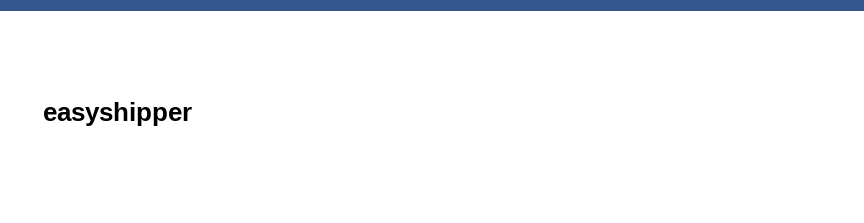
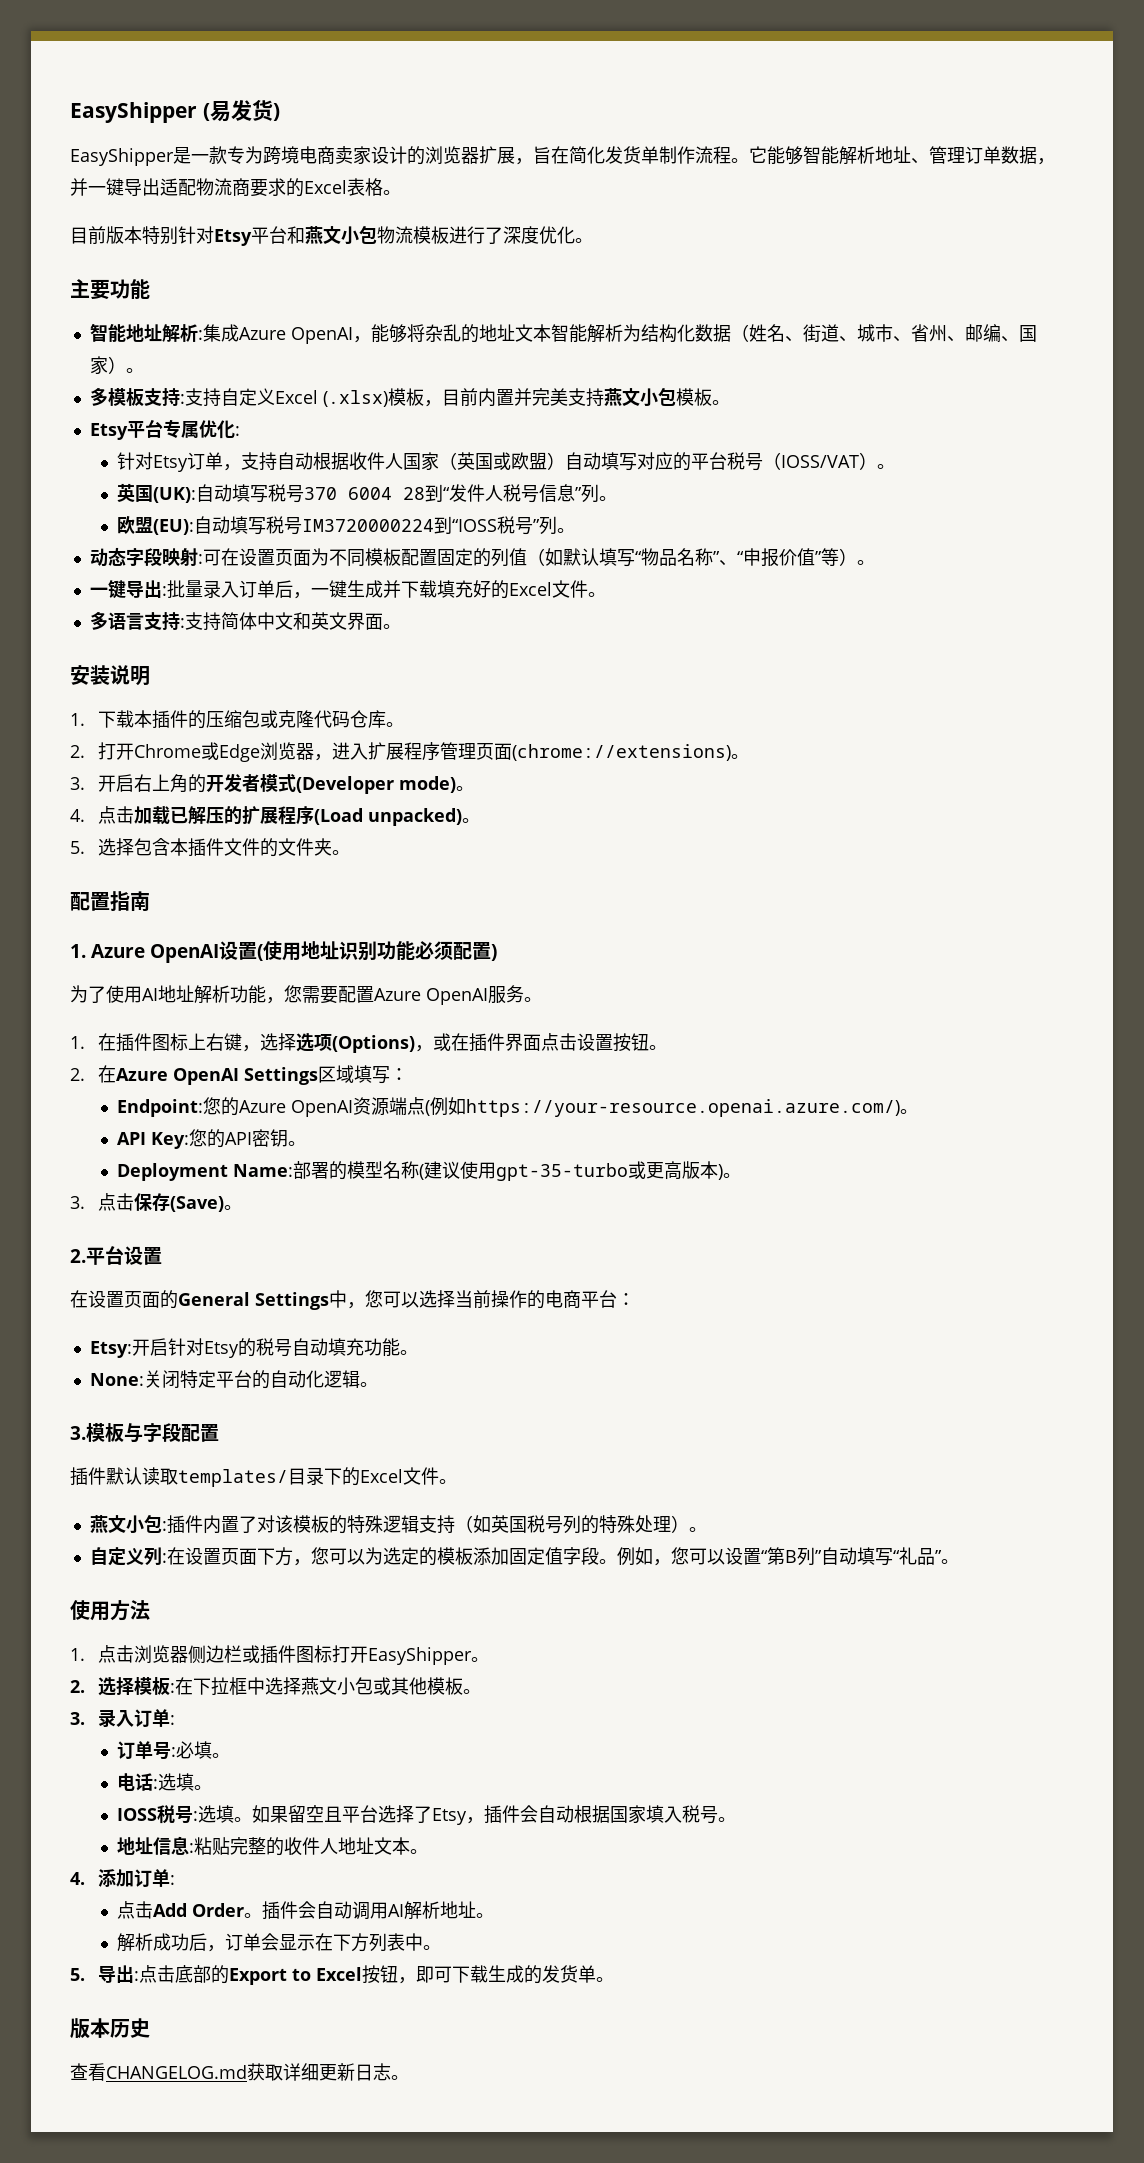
[43,102,192,126] easyshipper -> [70,99,280,123] [70,146,1055,166] [70,178,401,197] [70,225,593,246] [70,279,150,300] [89,323,1037,344] [89,356,144,375] [89,387,730,407] [89,419,240,440] [117,452,896,472] [117,483,618,503] [117,516,576,535] [89,547,875,567] [89,580,606,599] [89,611,401,631] [70,665,150,686] [70,710,404,729] [70,742,749,762] [70,773,474,794] [70,806,480,826] [70,838,350,857] [70,891,150,911] [70,941,498,963] [70,985,542,1005] [70,1033,667,1053] [70,1065,408,1085] [117,1097,919,1117] [117,1129,307,1149] [117,1161,742,1181] [70,1193,242,1212] [70,1246,162,1265] [70,1290,635,1310] [89,1338,418,1358] [89,1370,378,1389] [70,1423,219,1443] [70,1467,457,1487] [89,1514,707,1534] [89,1547,959,1566] [70,1600,150,1621] [70,1645,489,1665] [70,1677,481,1696] [70,1709,175,1728] [117,1741,231,1759] [117,1773,213,1791] [117,1805,737,1825] [117,1836,429,1856] [70,1869,175,1887] [117,1901,495,1920] [117,1933,442,1952] [70,1965,614,1985] [70,2018,150,2039] [70,2063,409,2081] EasyShipper (易发货) // EasyShipper是一款专为跨境电商卖家设计的浏览器扩展，旨在简化发货单制作流程。它能够智能解析地址、管理订单数据，并一键导出适配物流商要求的Excel表格。 // 目前版本特别针对Etsy平台和燕文小包物流模板进行了深度优化。 // 主要功能 // 智能地址解析:集成Azure OpenAI，能够将杂乱的地址文本智能解析为结构化数据（姓名、街道、城市、省州、邮编、国家）。 // 多模板支持:支持自定义Excel (.xlsx)模板，目前内置并完美支持燕文小包模板。 // Etsy平台专属优化: // 针对Etsy订单，支持自动根据收件人国家（英国或欧盟）自动填写对应的平台税号（IOSS/VAT）。 // 英国(UK):自动填写税号370 6004 28到“发件人税号信息”列。 // 欧盟(EU):自动填写税号IM3720000224到“IOSS税号”列。 // 动态字段映射:可在设置页面为不同模板配置固定的列值（如默认填写“物品名称”、“申报价值”等）。 // 一键导出:批量录入订单后，一键生成并下载填充好的Excel文件。 // 多语言支持:支持简体中文和英文界面。 // 安装说明 // 1.下载本插件的压缩包或克隆代码仓库。 // 2.打开Chrome或Edge浏览器，进入扩展程序管理页面(chrome://extensions)。 // 3.开启右上角的开发者模式(Developer mode)。 // 4.点击加载已解压的扩展程序(Load unpacked)。 // 5.选择包含本插件文件的文件夹。 // 配置指南 // 1. Azure OpenAI设置(使用地址识别功能必须配置) // 为了使用AI地址解析功能，您需要配置Azure OpenAI服务。 // 1.在插件图标上右键，选择选项(Options)，或在插件界面点击设置按钮。 // 2.在Azure OpenAI Settings区域填写： // Endpoint:您的Azure OpenAI资源端点(例如https://your-resource.openai.azure.com/)。 // API Key:您的API密钥。 // Deployment Name:部署的模型名称(建议使用gpt-35-turbo或更高版本)。 // 3.点击保存(Save)。 // 2.平台设置 // 在设置页面的General Settings中，您可以选择当前操作的电商平台： // Etsy:开启针对Etsy的税号自动填充功能。 // None:关闭特定平台的自动化逻辑。 // 3.模板与字段配置 // 插件默认读取templates/目录下的Excel文件。 // 燕文小包:插件内置了对该模板的特殊逻辑支持（如英国税号列的特殊处理）。 // 自定义列:在设置页面下方，您可以为选定的模板添加固定值字段。例如，您可以设置“第B列”自动填写“礼品”。 // 使用方法 // 1.点击浏览器侧边栏或插件图标打开EasyShipper。 // 2.选择模板:在下拉框中选择燕文小包或其他模板。 // 3.录入订单: // 订单号:必填。 // 电话:选填。 // IOSS税号:选填。如果留空且平台选择了Etsy，插件会自动根据国家填入税号。 // 地址信息:粘贴完整的收件人地址文本。 // 4.添加订单: // 点击Add Order。插件会自动调用AI解析地址。 // 解析成功后，订单会显示在下方列表中。 // 5.导出:点击底部的Export to Excel按钮，即可下载生成的发货单。 // 版本历史 // 查看CHANGELOG.md获取详细更新日志。

